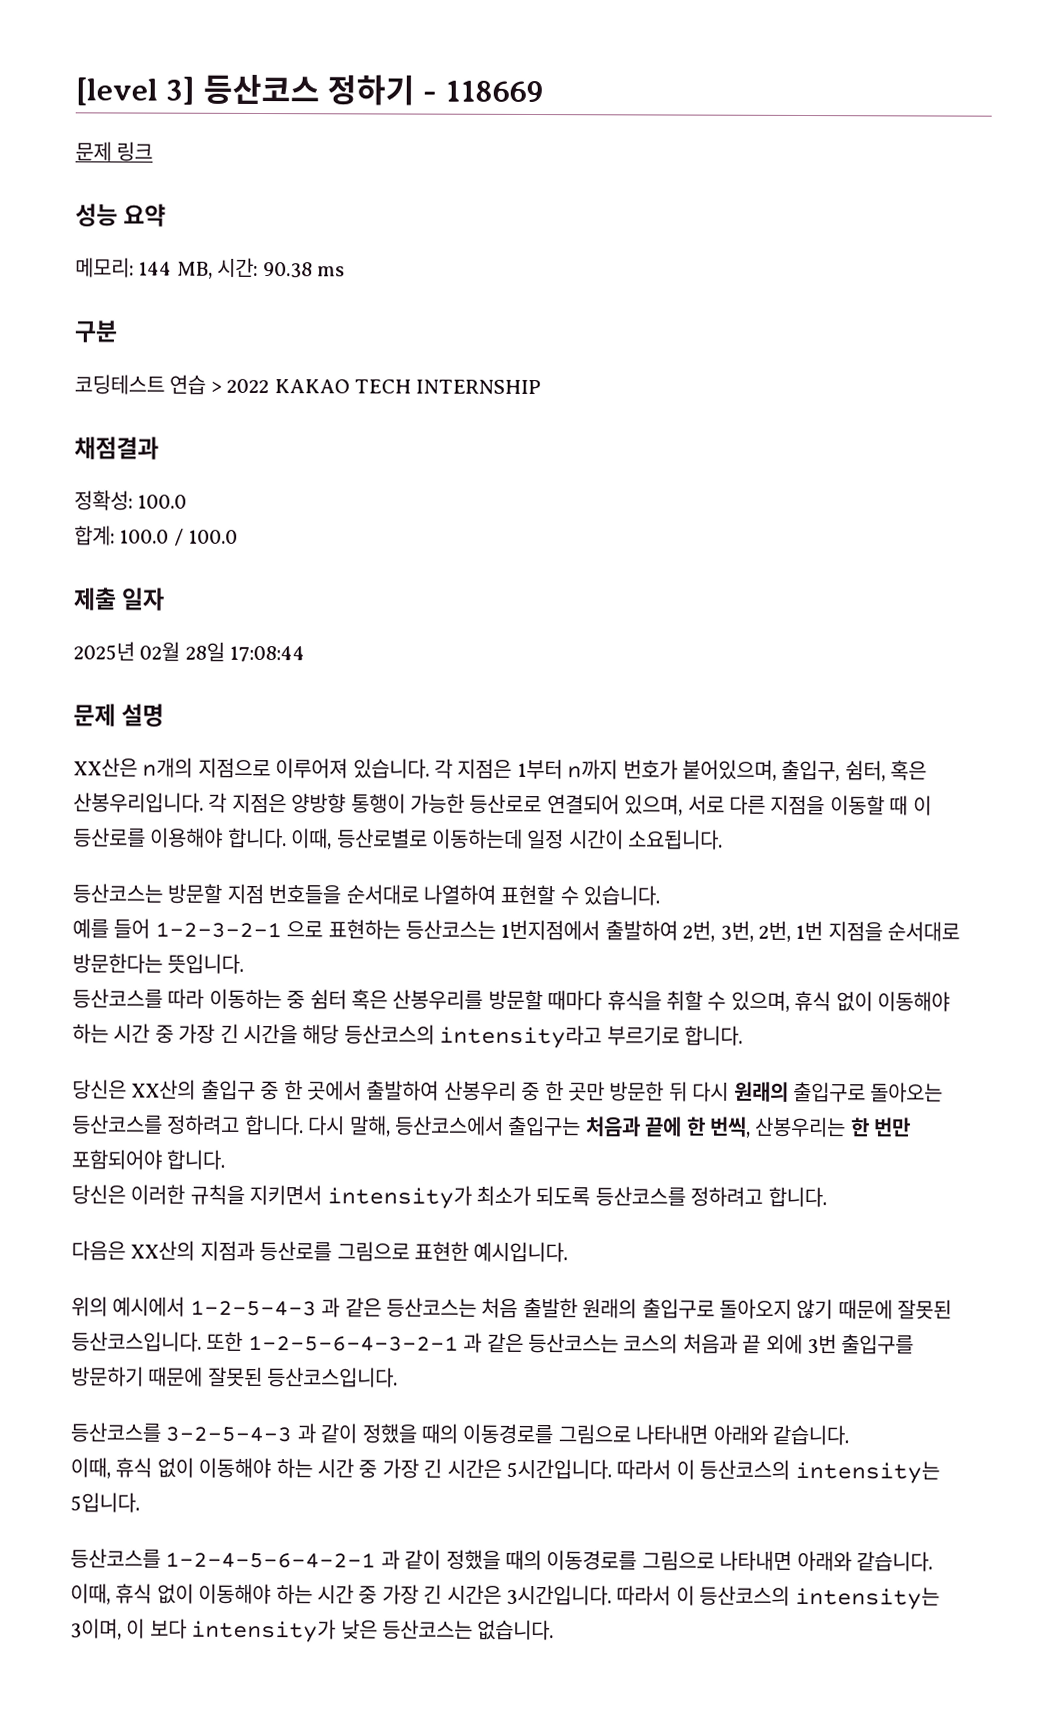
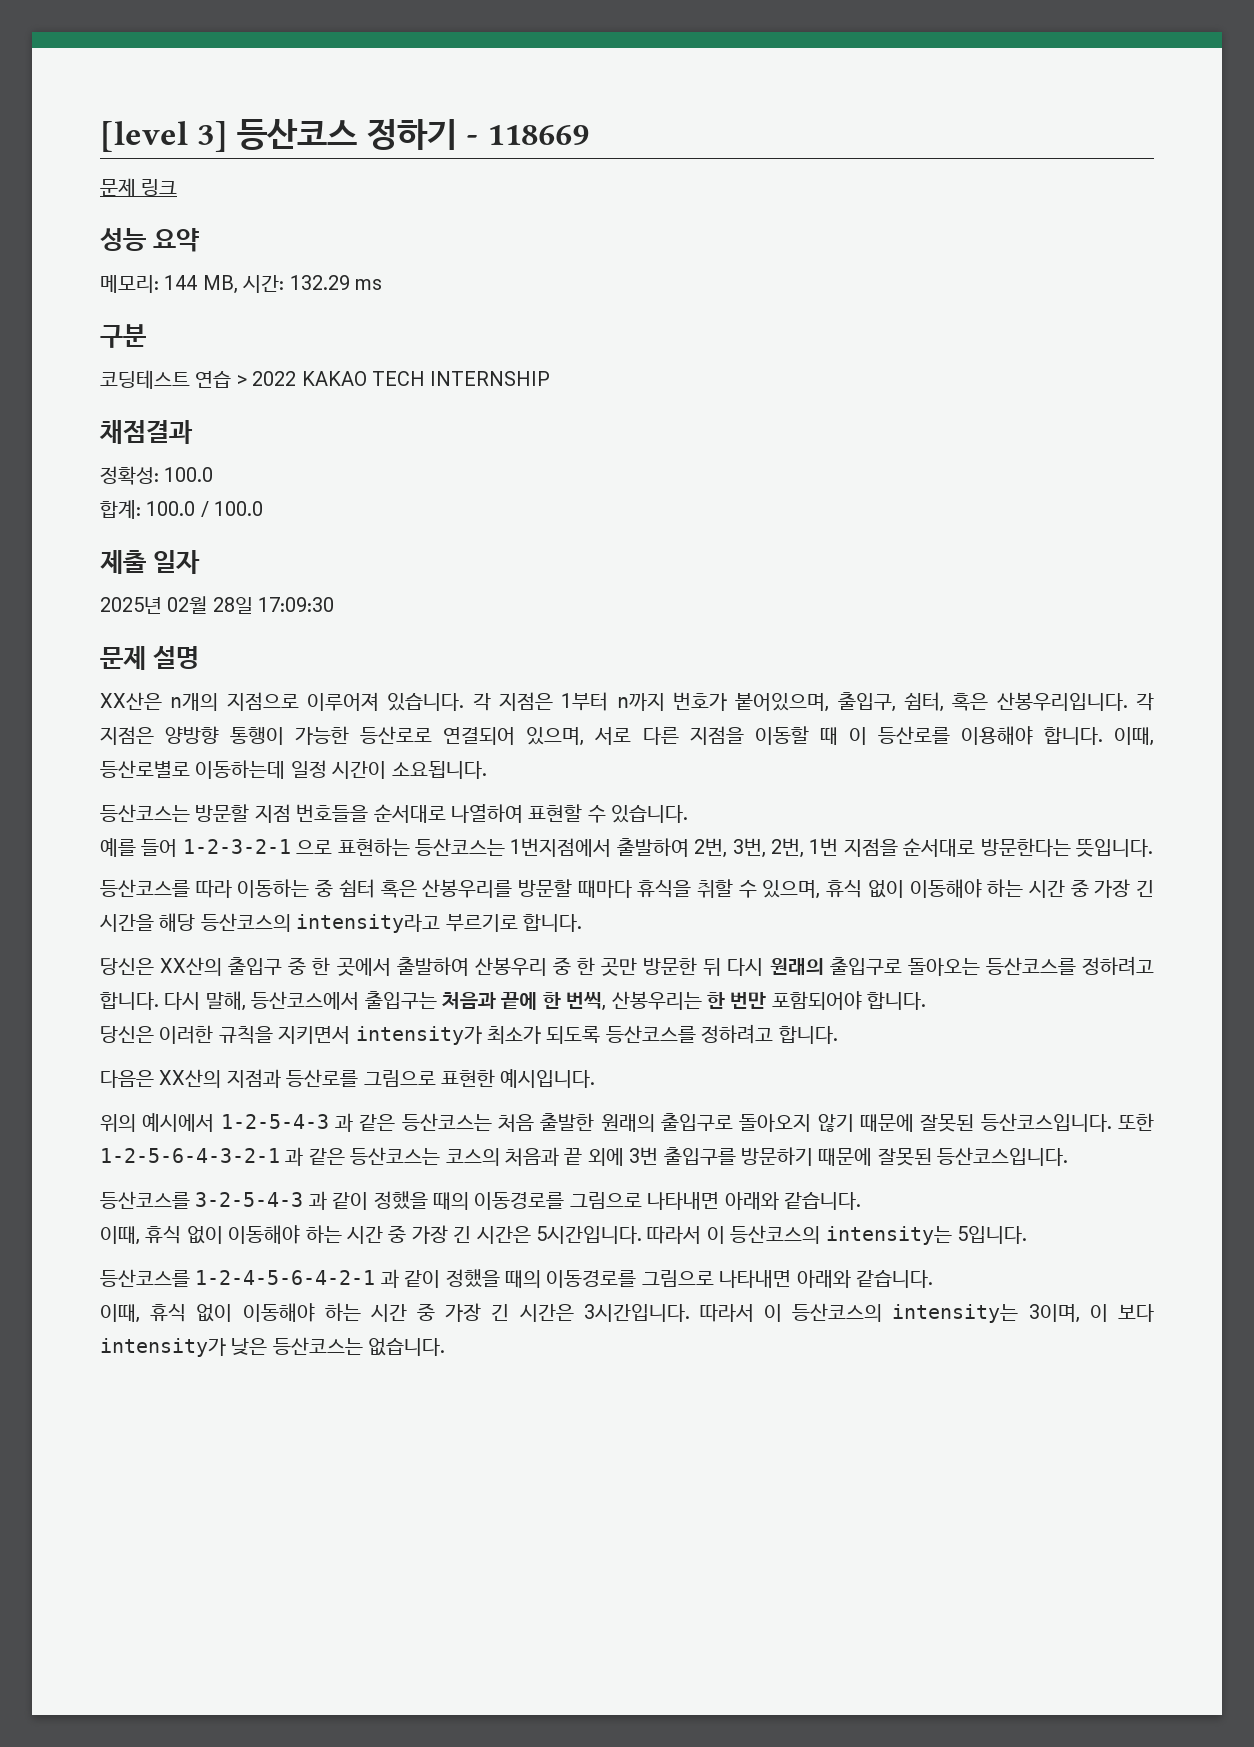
[262,262,313,279] 90.38 -> [289,275,350,290] 132.29
[229,645,306,663] 17:08:44 -> [258,597,335,612] 17:09:30

